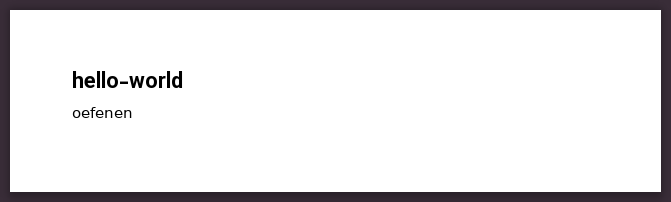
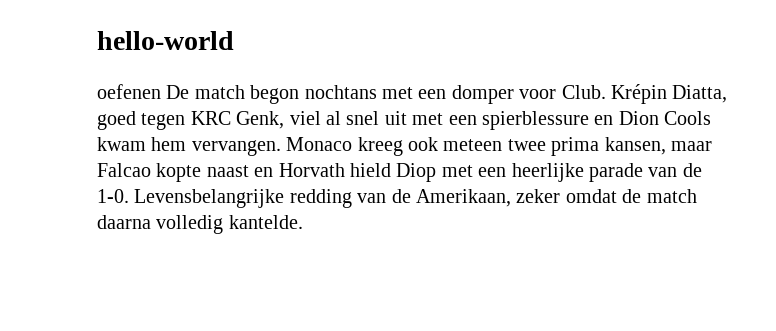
(133, 112) none -> [166,84,728,104] [97,111,712,130] [97,137,712,156] [97,163,702,182] [97,189,697,208] [97,215,303,234] De match begon nochtans met een domper voor Club. Krépin Diatta, goed tegen KRC Genk, viel al snel uit met een spierblessure en Dion Cools kwam hem vervangen. Monaco kreeg ook meteen twee prima kansen, maar Falcao kopte naast en Horvath hield Diop met een heerlijke parade van de 1-0. Levensbelangrijke redding van de Amerikaan, zeker omdat de match daarna volledig kantelde.

